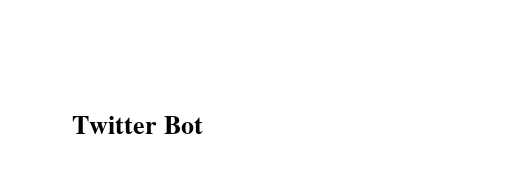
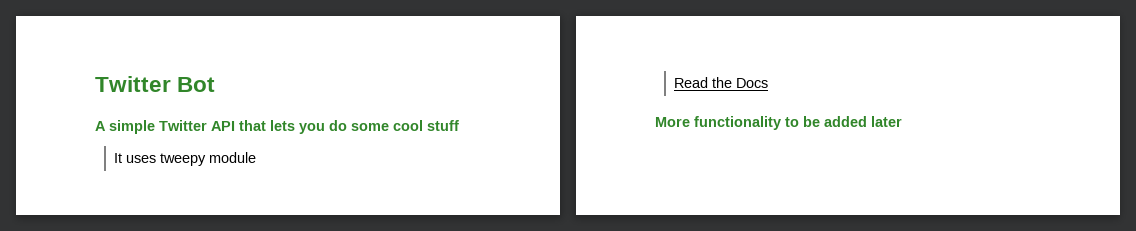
(204, 125) none -> [95,120,459,134] [113,152,256,166] [673,77,768,88] [655,116,902,130] // A simple Twitter API that lets you do some cool stuff // It uses tweepy module // Read the Docs // More functionality to be added later

